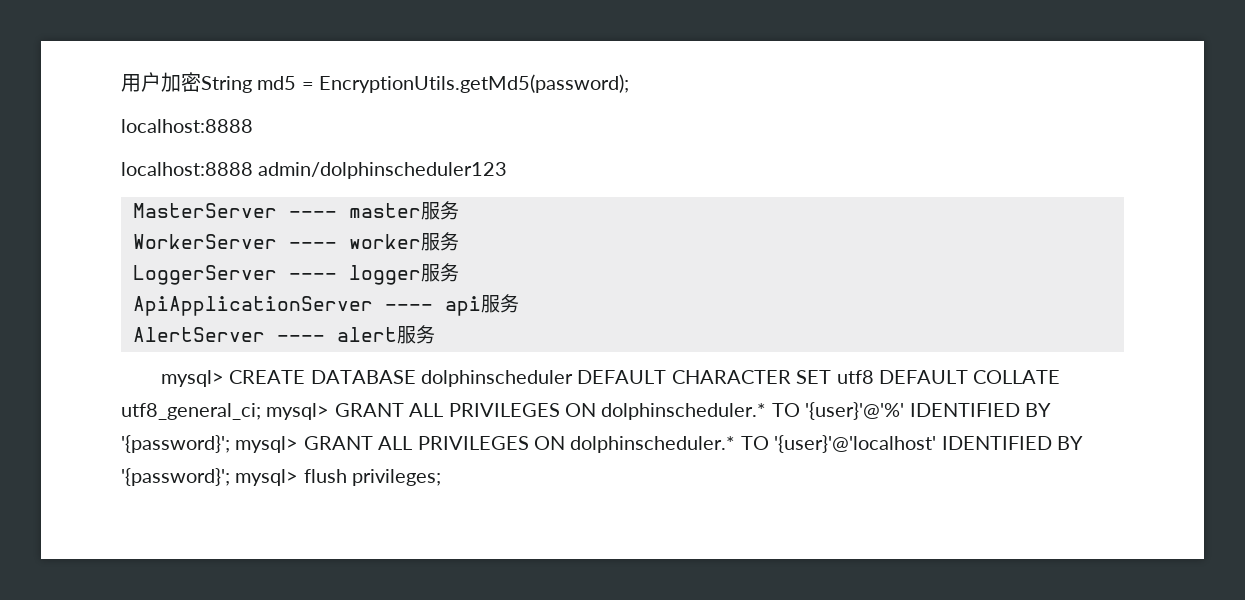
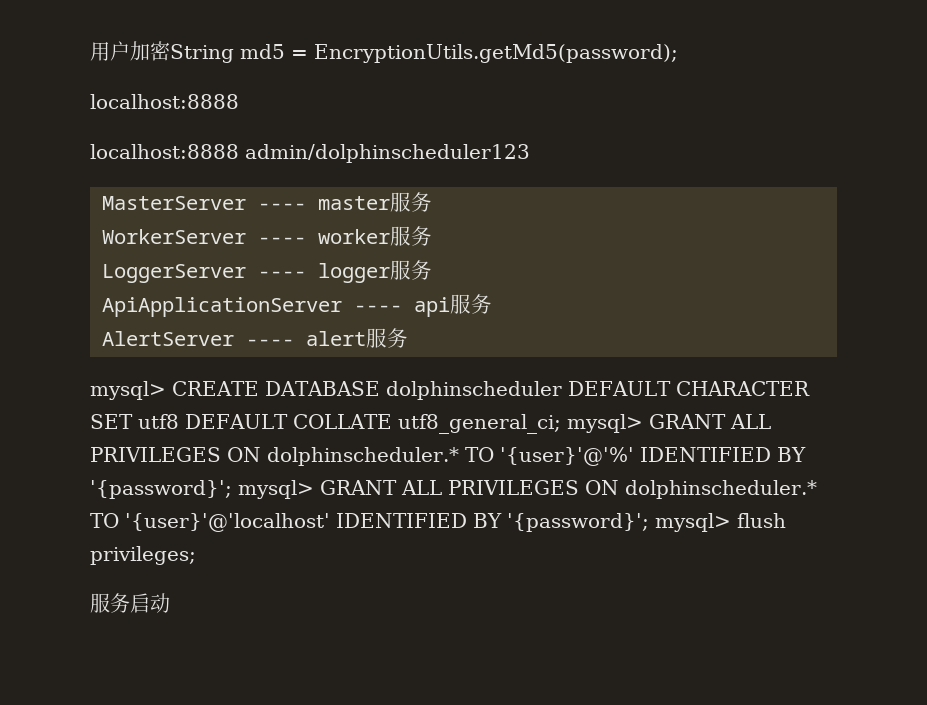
(442, 477) none -> [90,593,170,613] // 服务启动

